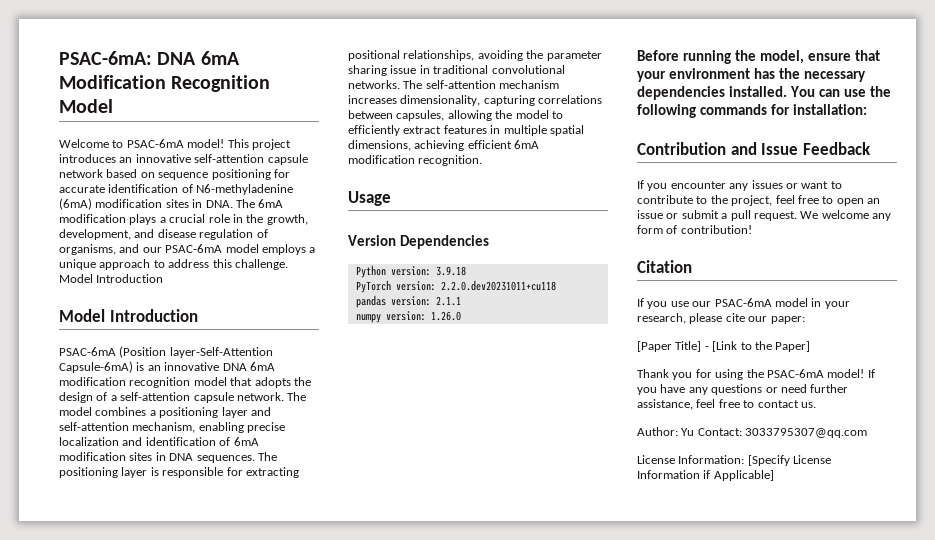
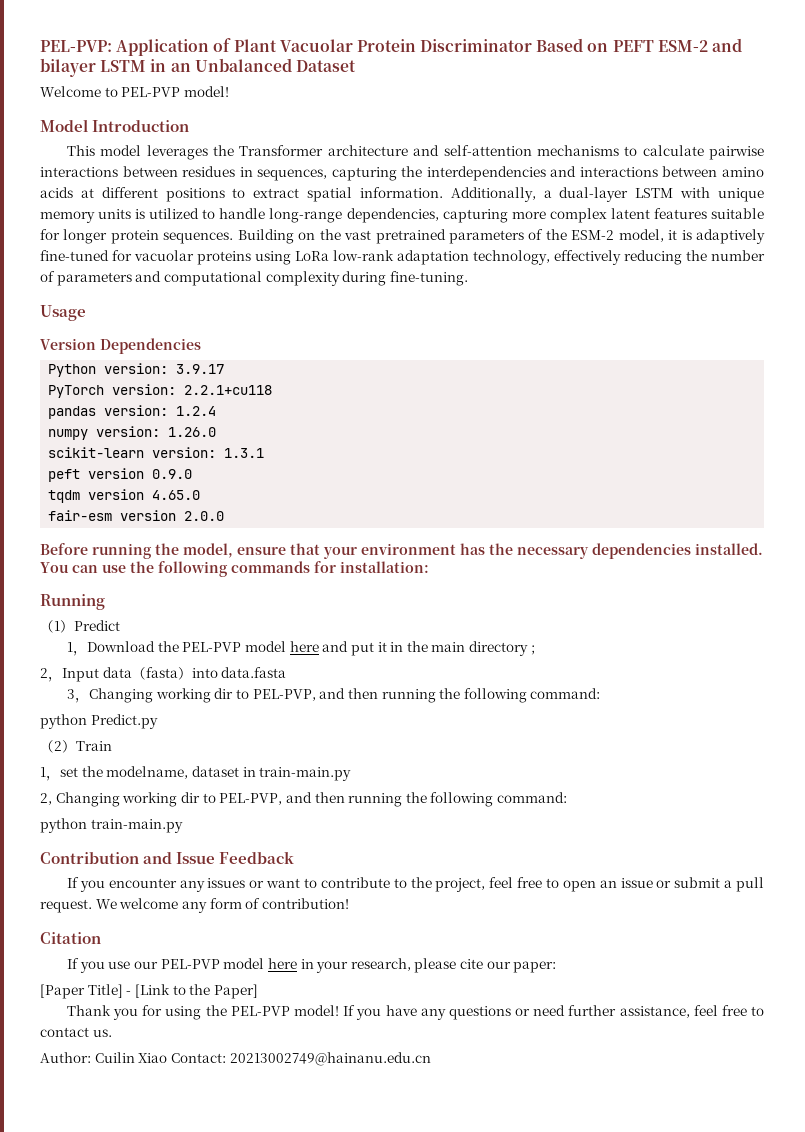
[59,51,240,65] [59,75,271,92] [59,99,113,113] PSAC-6mA: DNA 6mA Modification Recognition Model -> [40,38,743,56] [40,58,356,77] PEL-PVP: Application of Plant Vacuolar Protein Discriminator Based on PEFT ESM-2 and bilayer LSTM in an Unbalanced Dataset
[126,139,291,150] [59,154,308,165] [59,169,290,180] [59,184,294,195] [59,198,284,210] [59,214,308,225] [59,229,268,240] [59,244,316,255] [59,259,288,270] [59,274,164,283] [59,309,198,322] [59,346,273,358] [59,361,275,373] [59,377,311,388] [59,392,307,403] [59,407,271,418] [59,422,286,433] [59,437,259,446] [59,452,277,463] [59,467,299,478] [348,50,602,61] [348,65,565,76] [348,80,560,89] [348,95,603,106] [348,110,563,121] [348,125,584,136] [348,140,540,151] [348,155,483,166] PSAC-6mA model! This project introduces an innovative self-attention capsule network based on sequence positioning for accurate identification of N6-methyladenine (6mA) modification sites in DNA. The 6mA modification plays a crucial role in the growth, development, and disease regulation of organisms, and our PSAC-6mA model employs a unique approach to address this challenge. Model Introduction // Model Introduction // PSAC-6mA (Position layer-Self-Attention Capsule-6mA) is an innovative DNA 6mA modification recognition model that adopts the design of a self-attention capsule network. The model combines a positioning layer and self-attention mechanism, enabling precise localization and identification of 6mA modification sites in DNA sequences. The positioning layer is responsible for extracting positional relationships, avoiding the parameter sharing issue in traditional convolutional networks. The self-attention mechanism increases dimensionality, capturing correlations between capsules, allowing the model to efficiently extract features in multiple spatial dimensions, achieving efficient 6mA modification recognition. -> [121,86,229,97] [40,119,190,132] [66,145,765,160] [40,166,764,181] [40,187,764,202] [40,208,765,223] [40,229,765,244] [40,250,765,265] [40,271,468,286] PEL-PVP model! // Model Introduction // This model leverages the Transformer architecture and self-attention mechanisms to calculate pairwise interactions between residues in sequences, capturing the interdependencies and interactions between amino acids at different positions to extract spatial information. Additionally, a dual-layer LSTM with unique memory units is utilized to handle long-range dependencies, capturing more complex latent features suitable for longer protein sequences. Building on the vast pretrained parameters of the ESM-2 model, it is adaptively fine-tuned for vacuolar proteins using LoRa low-rank adaptation technology, effectively reducing the number of parameters and computational complexity during fine-tuning.
[435,266,466,276] 3.9.18 -> [176,364,225,374] 3.9.17
[440,280,556,291] 2.2.0.dev20231011+cu118 -> [184,385,273,395] 2.2.1+cu118
[435,296,461,306] 2.1.1 -> [176,406,217,416] 1.2.4
(461, 316) none -> [48,447,265,458] [48,468,193,482] [48,489,201,503] [48,510,225,521] // scikit-learn version: 1.3.1 // peft version 0.9.0 // tqdm version 4.65.0 // fair-esm version 2.0.0
(867, 109) none -> [40,594,105,610] [40,620,120,633] [66,641,535,656] [40,667,287,682] [66,688,601,703] [40,714,158,729] [40,740,112,753] [40,766,352,781] [40,792,568,807] [40,818,183,833] // Running // （1）Predict // 1，Download the PEL-PVP model here and put it in the main directory ; // 2，Input data（fasta）into data.fasta // 3，Changing working dir to PEL-PVP, and then running the following command: // python Predict.py // （2）Train // 1，set the modelname, dataset in train-main.py // 2, Changing working dir to PEL-PVP, and then running the following command: // python train-main.py
[714,298,808,307] PSAC-6mA model -> [160,958,297,969] PEL-PVP model here
[766,369,824,378] PSAC-6mA -> [230,1006,290,1016] PEL-PVP
[681,428,868,438] [637,455,832,466] [637,470,774,481] Yu Contact: 3033795307@qq.com // License Information: [Specify License Information if Applicable] -> [94,1052,431,1066] Cuilin Xiao Contact: 20213002749@hainanu.edu.cn

